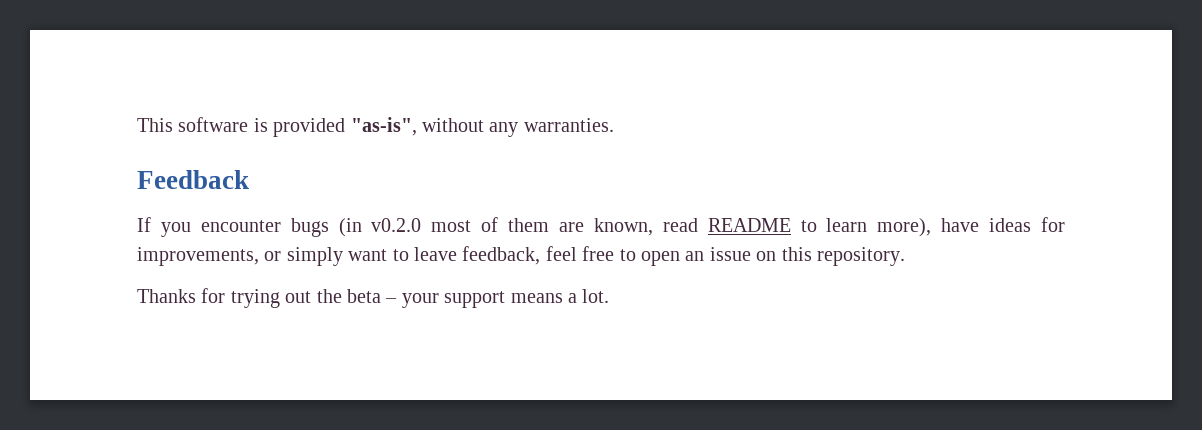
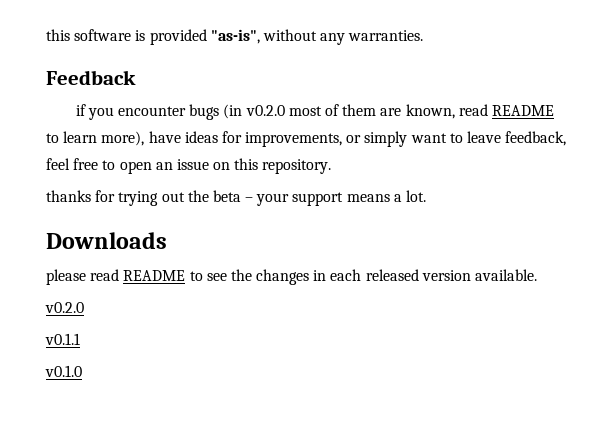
[137,118,173,132] This -> [46,29,70,41] this
[137,217,151,232] If -> [75,104,86,116] if
[137,289,196,303] Thanks -> [46,190,91,202] thanks
(610, 296) none -> [46,232,167,249] [46,269,538,285] [45,302,84,313] [45,333,80,345] [45,365,82,377] // Downloads // please read README to see the changes in each released version available. // v0.2.0 // v0.1.1 // v0.1.0

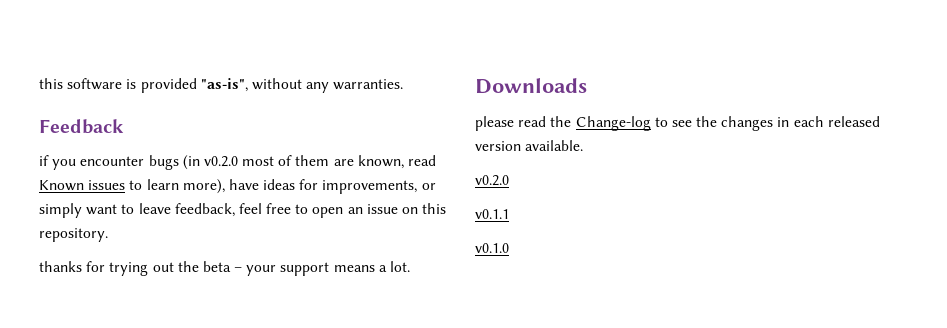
[491,105,554,116] README -> [39,180,126,191] Known issues
[123,270,186,281] README -> [550,116,651,131] the Change-log

